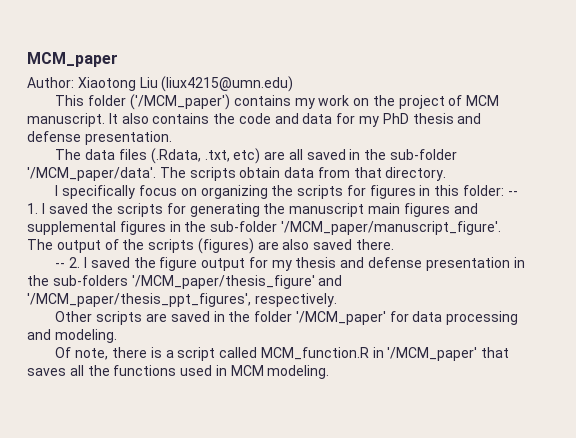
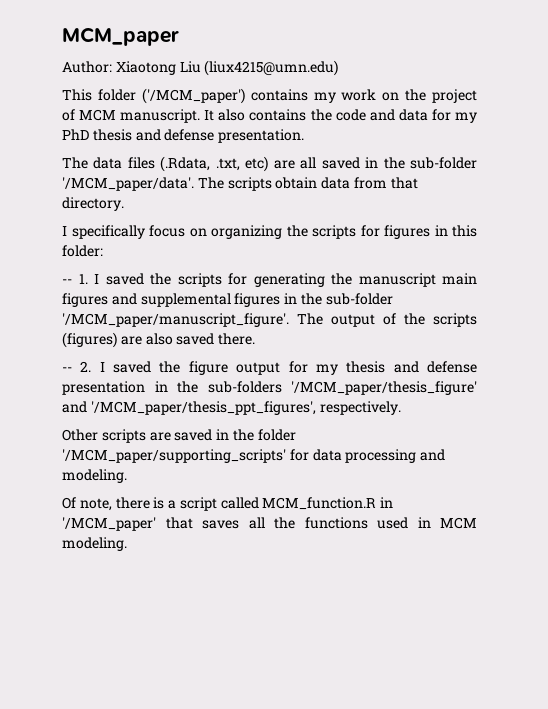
(504, 190) none -> (103, 251) //
[295,311,386,325] '/MCM_paper' -> [62,449,286,463] '/MCM_paper/supporting_scripts'

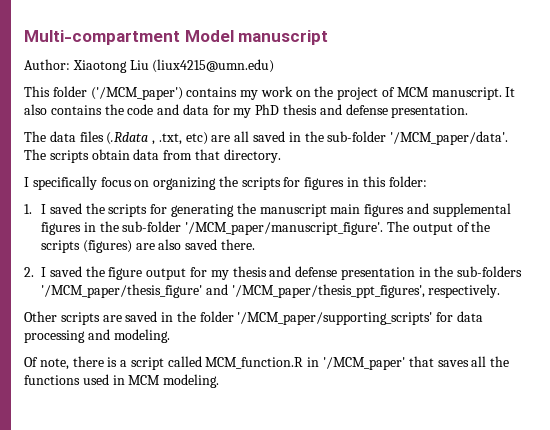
[62,27,179,46] MCM_paper -> [24,30,329,45] Multi-compartment Model manuscript
[160,156,211,172] (.Rdata, -> [106,132,156,145] (.Rdata ,
[62,279,72,284] -- -> (427, 181) none
[62,367,72,372] -- -> (255, 244) none

